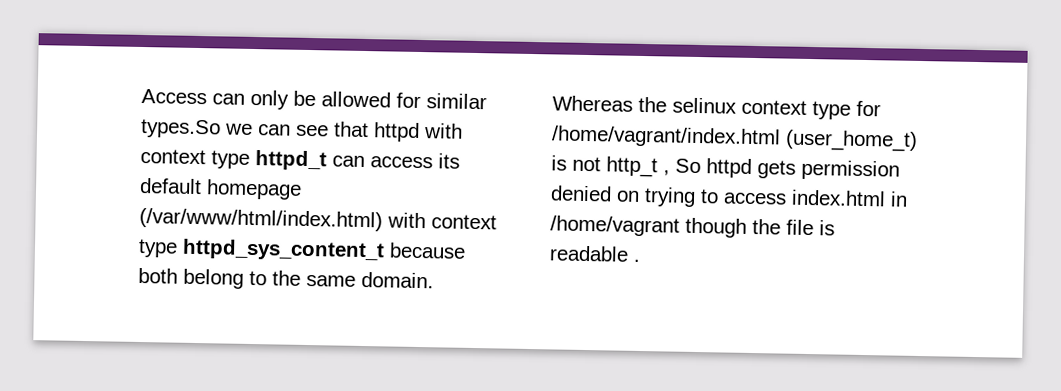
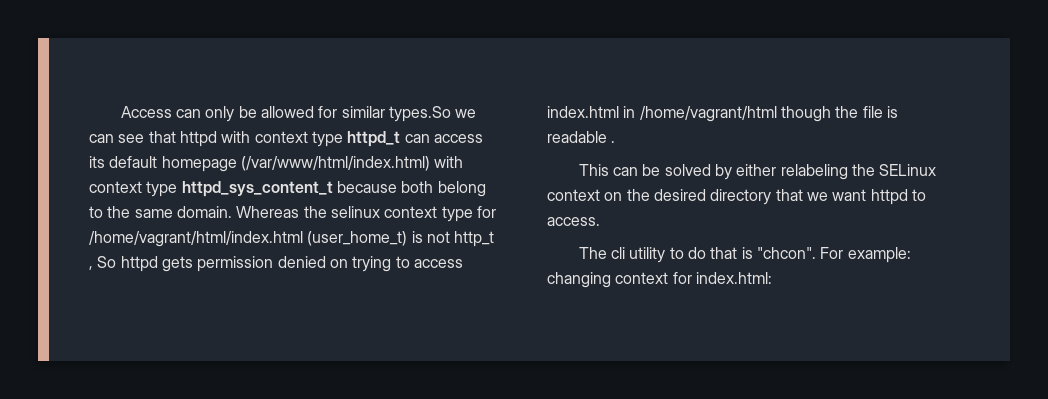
[551,125,781,149] /home/vagrant/index.html -> [89,231,303,247] /home/vagrant/html/index.html
[550,215,680,237] /home/vagrant -> [639,106,777,122] /home/vagrant/html
(640, 260) none -> [578,164,937,180] [547,189,926,205] [547,217,600,226] [578,247,911,263] [547,272,772,288] // This can be solved by either relabeling the SELinux context on the desired directory that we want httpd to access. // The cli utility to do that is "chcon". For example: changing context for index.html:

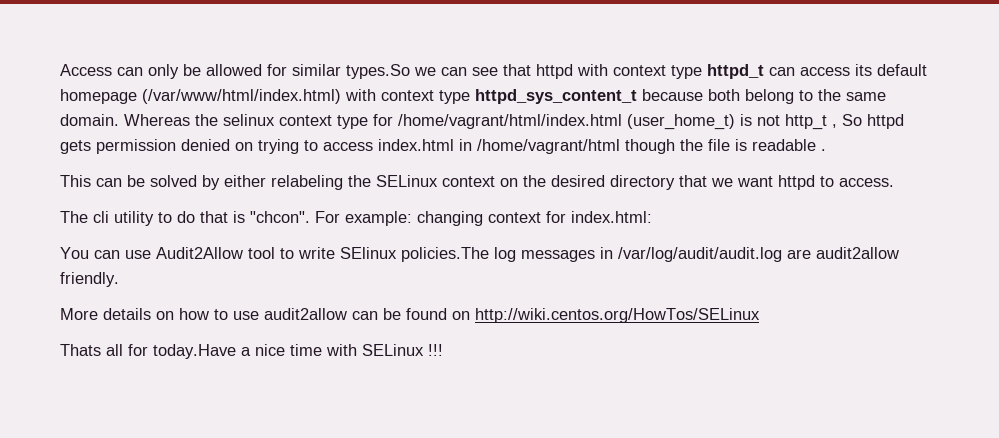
(772, 278) none -> [60,247,899,262] [60,272,119,287] [60,308,760,323] [60,344,443,359] // You can use Audit2Allow tool to write SElinux policies.The log messages in /var/log/audit/audit.log are audit2allow friendly. // More details on how to use audit2allow can be found on http://wiki.centos.org/HowTos/SELinux // Thats all for today.Have a nice time with SELinux !!!

